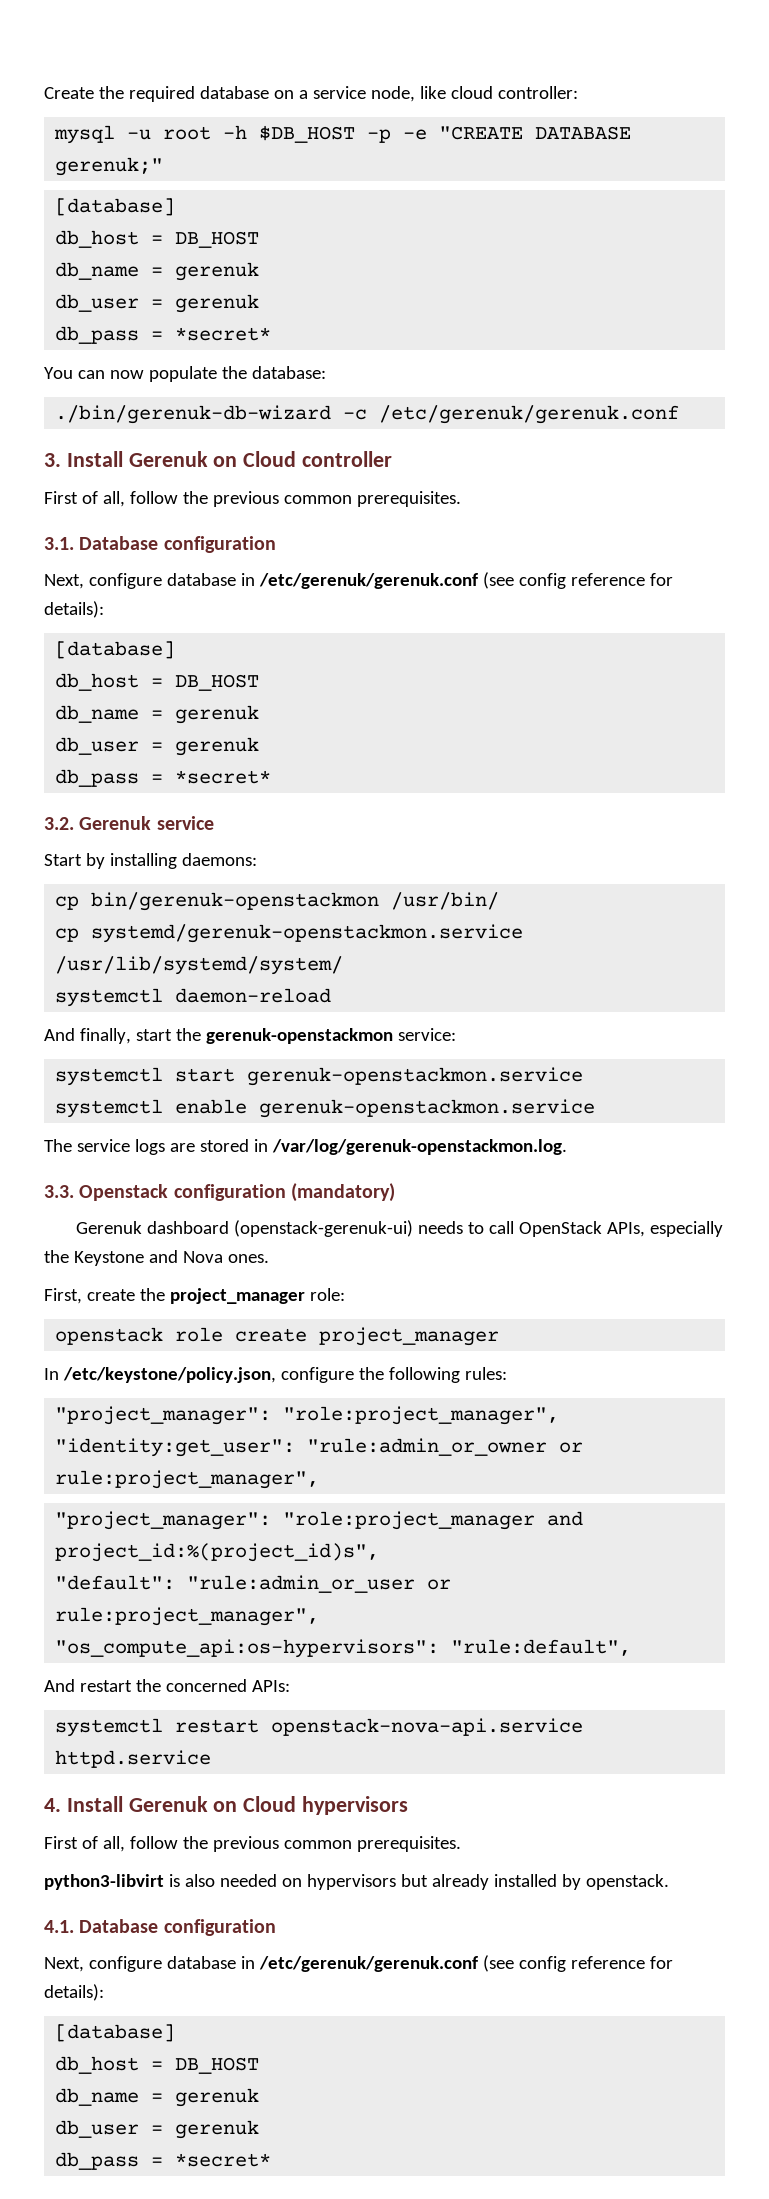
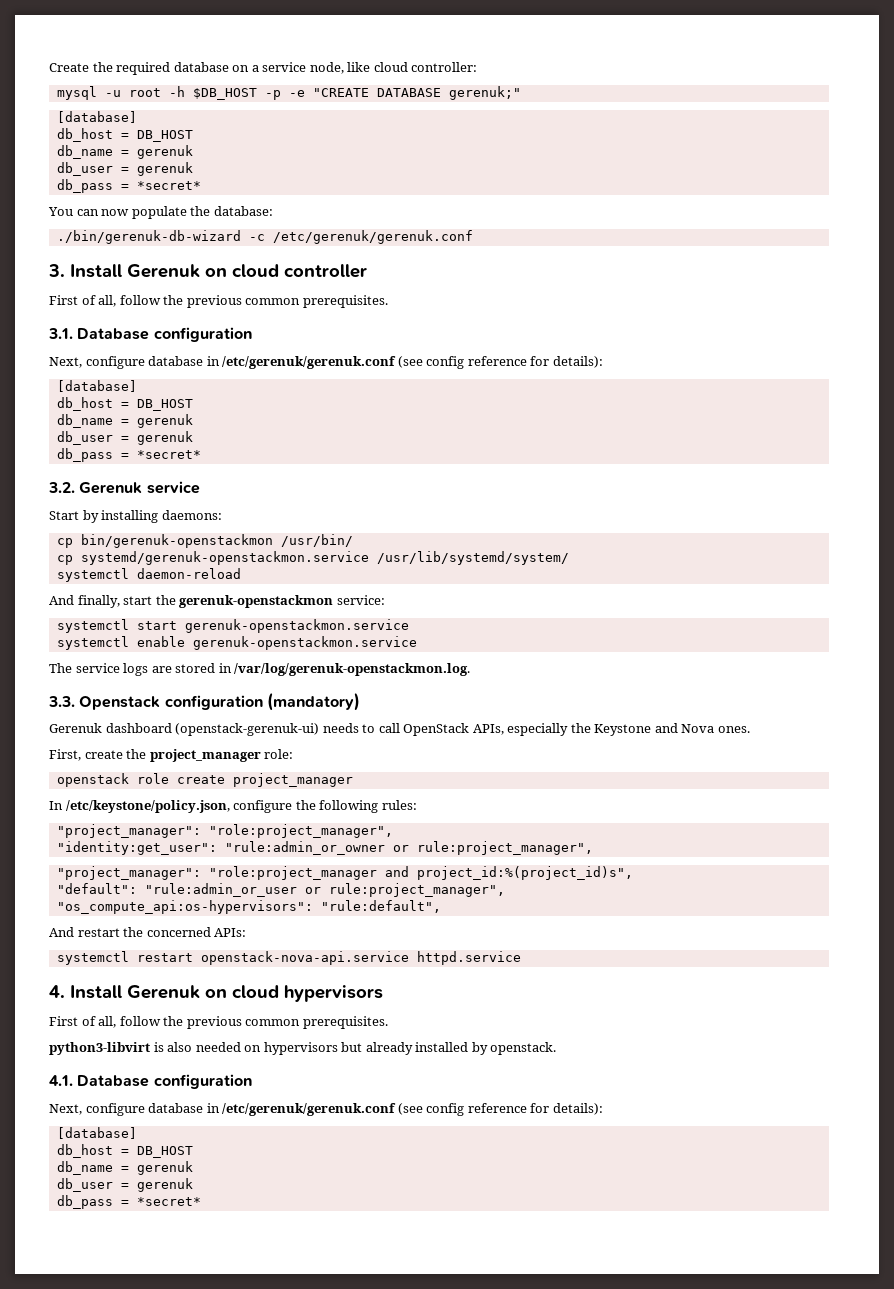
[243,451,297,467] Cloud -> [232,264,279,277] cloud
[243,1796,297,1812] Cloud -> [232,985,279,998] cloud

